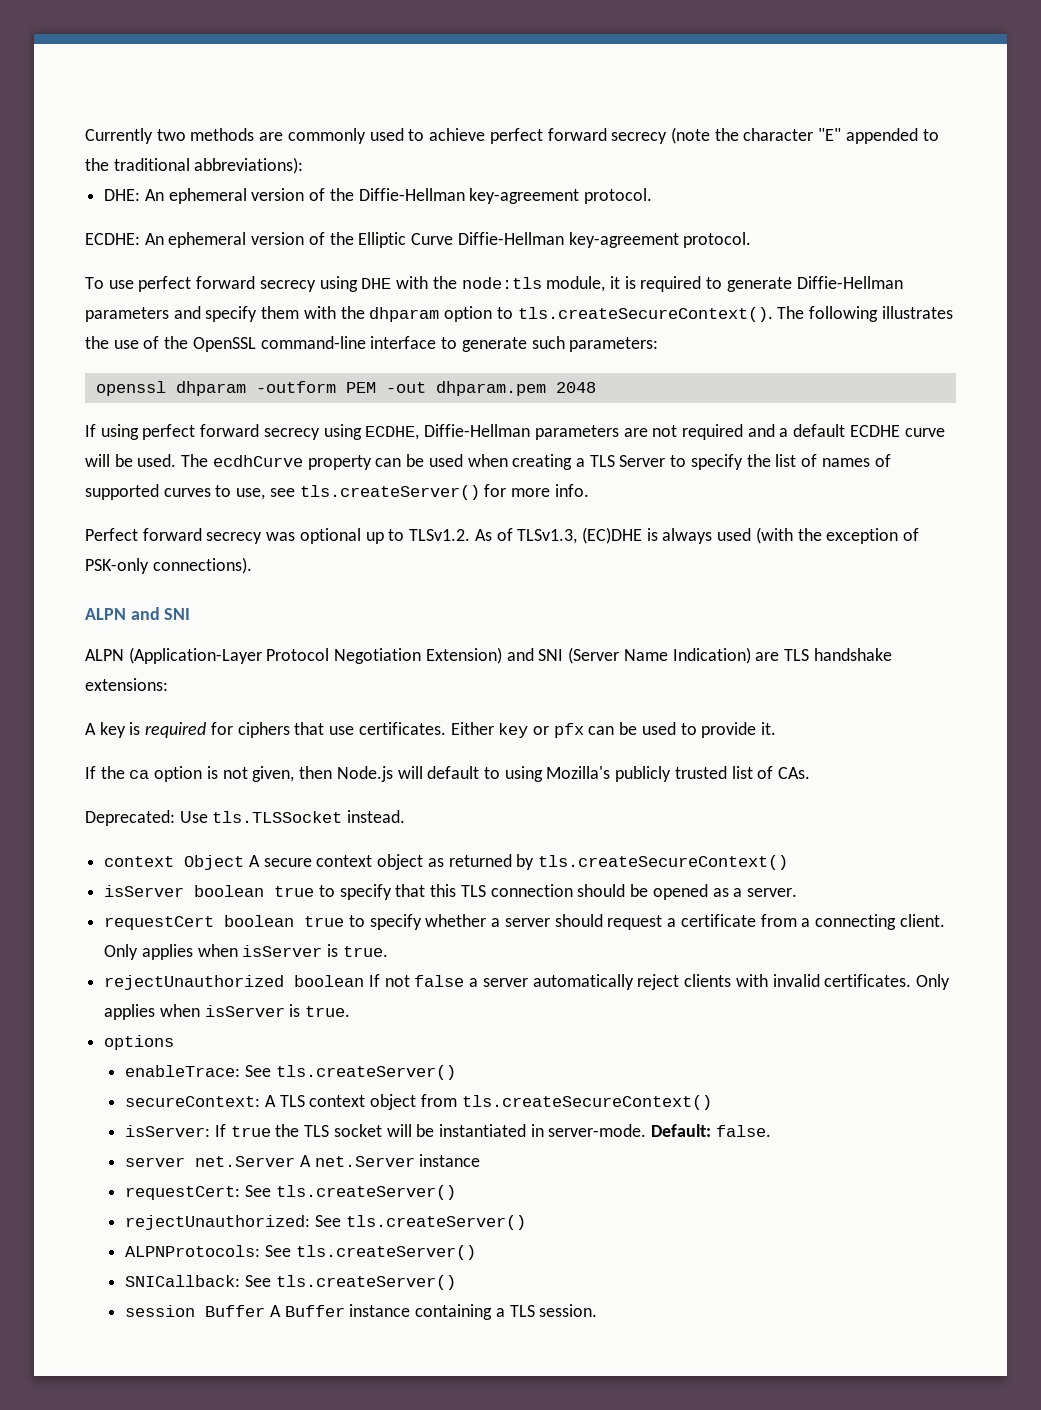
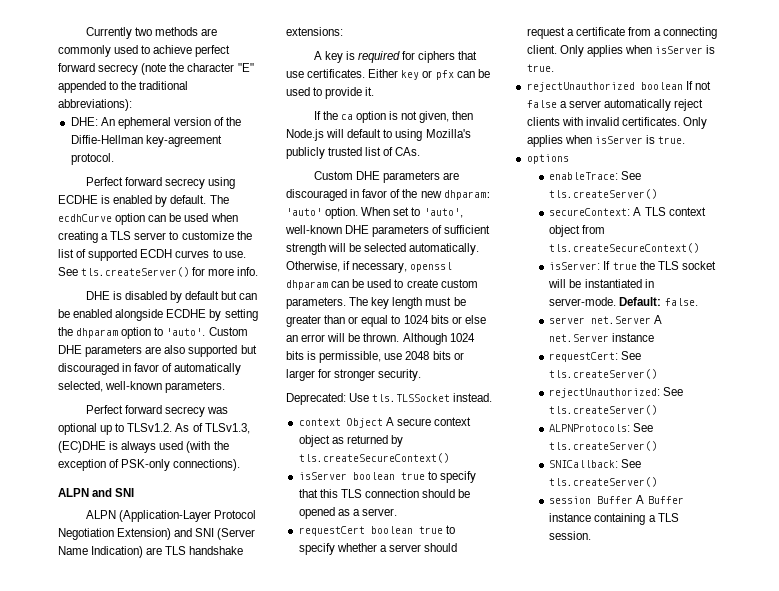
[85,232,752,248] [85,276,903,292] [85,306,953,322] [85,336,659,352] [95,381,596,396] [85,424,945,440] [85,454,177,467] ECDHE: An ephemeral version of the Elliptic Curve Diffie-Hellman key-agreement protocol. // To use perfect forward secrecy using DHE with the node:tls module, it is required to generate Diffie-Hellman parameters and specify them with the dhparam option to tls.createSecureContext(). The following illustrates the use of the OpenSSL command-line interface to generate such parameters: // openssl dhparam -outform PEM -out dhparam.pem 2048 // If using perfect forward secrecy using ECDHE, Diffie-Hellman parameters are not required and a default ECDHE curve will be used. -> [85,177,235,189] [58,195,207,207] Perfect forward secrecy using ECDHE is enabled by default.
[307,455,372,470] property -> [115,213,146,225] option
[619,454,891,470] [85,484,589,500] Server to specify the list of names of supported curves to use, see tls.createServer() for more info. -> [134,231,252,240] [58,249,246,261] [58,267,259,277] [85,291,258,303] [58,309,258,321] [58,327,248,339] [58,345,257,357] [58,363,242,375] [58,381,226,393] server to customize the list of supported ECDH curves to use. See tls.createServer() for more info. // DHE is disabled by default but can be enabled alongside ECDHE by setting the dhparam option to 'auto'. Custom DHE parameters are also supported but discouraged in favor of automatically selected, well-known parameters.
(811, 773) none -> [313,171,459,183] [286,189,492,201] [286,207,463,219] [285,225,491,237] [286,243,480,255] [286,261,453,273] [286,279,478,290] [286,297,466,309] [286,315,486,327] [286,333,475,345] [286,351,464,363] [286,369,422,381] // Custom DHE parameters are discouraged in favor of the new dhparam: 'auto' option. When set to 'auto', well-known DHE parameters of sufficient strength will be selected automatically. Otherwise, if necessary, openssl dhparam can be used to create custom parameters. The key length must be greater than or equal to 1024 bits or else an error will be thrown. Although 1024 bits is permissible, use 2048 bits or larger for stronger security.

